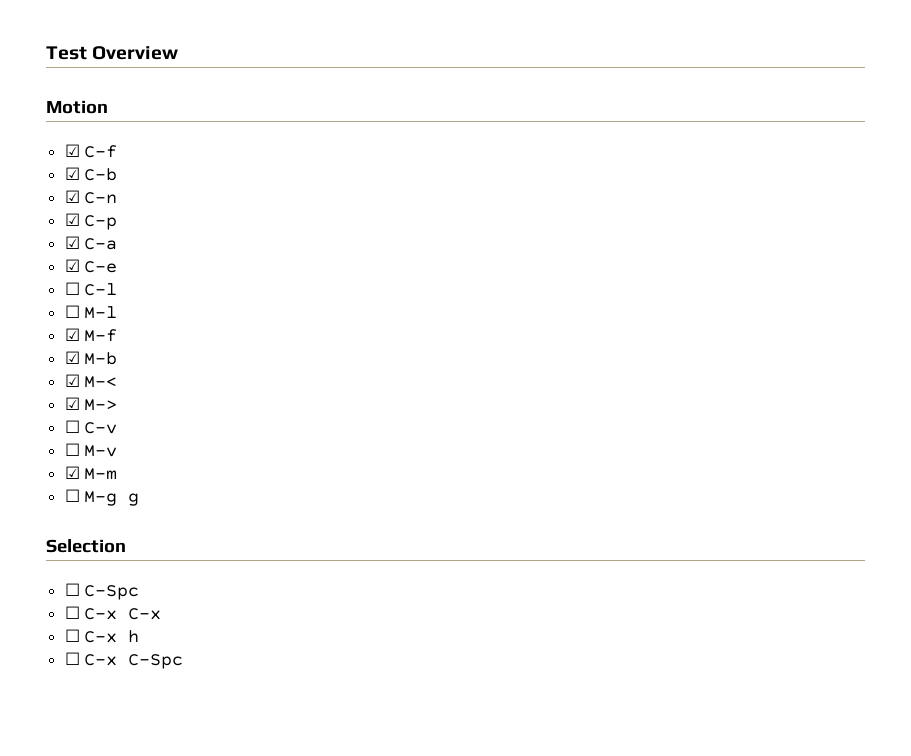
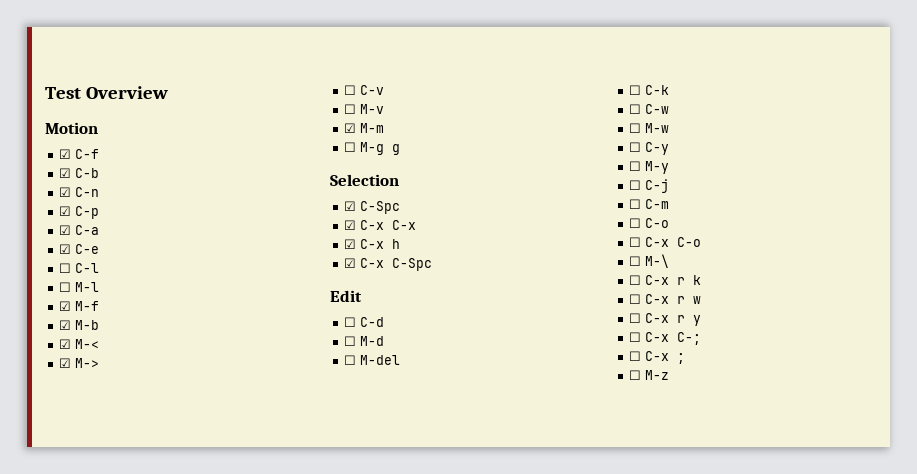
[64,583,140,600] [64,606,162,620] [64,629,140,643] [64,652,184,669] ☐ C-Spc // ☐ C-x C-x // ☐ C-x h // ☐ C-x C-Spc -> [344,201,401,214] [344,220,417,230] [344,239,401,249] [344,258,433,271] [330,290,362,302] [344,317,385,327] [344,336,385,346] [344,355,401,365] [629,85,670,95] [629,104,670,114] [629,123,670,133] [629,142,670,155] [629,161,670,174] [629,179,670,193] [629,199,670,209] [629,218,670,228] [629,237,702,247] [629,254,670,268] [629,275,702,285] [629,294,702,304] [629,313,702,326] [629,332,702,345] [629,351,686,364] [629,370,670,380] ☑ C-Spc // ☑ C-x C-x // ☑ C-x h // ☑ C-x C-Spc // Edit // ☐ C-d // ☐ M-d // ☐ M-del // ☐ C-k // ☐ C-w // ☐ M-w // ☐ C-y // ☐ M-y // ☐ C-j // ☐ C-m // ☐ C-o // ☐ C-x C-o // ☐ M-\ // ☐ C-x r k // ☐ C-x r w // ☐ C-x r y // ☐ C-x C-; // ☐ C-x ; // ☐ M-z

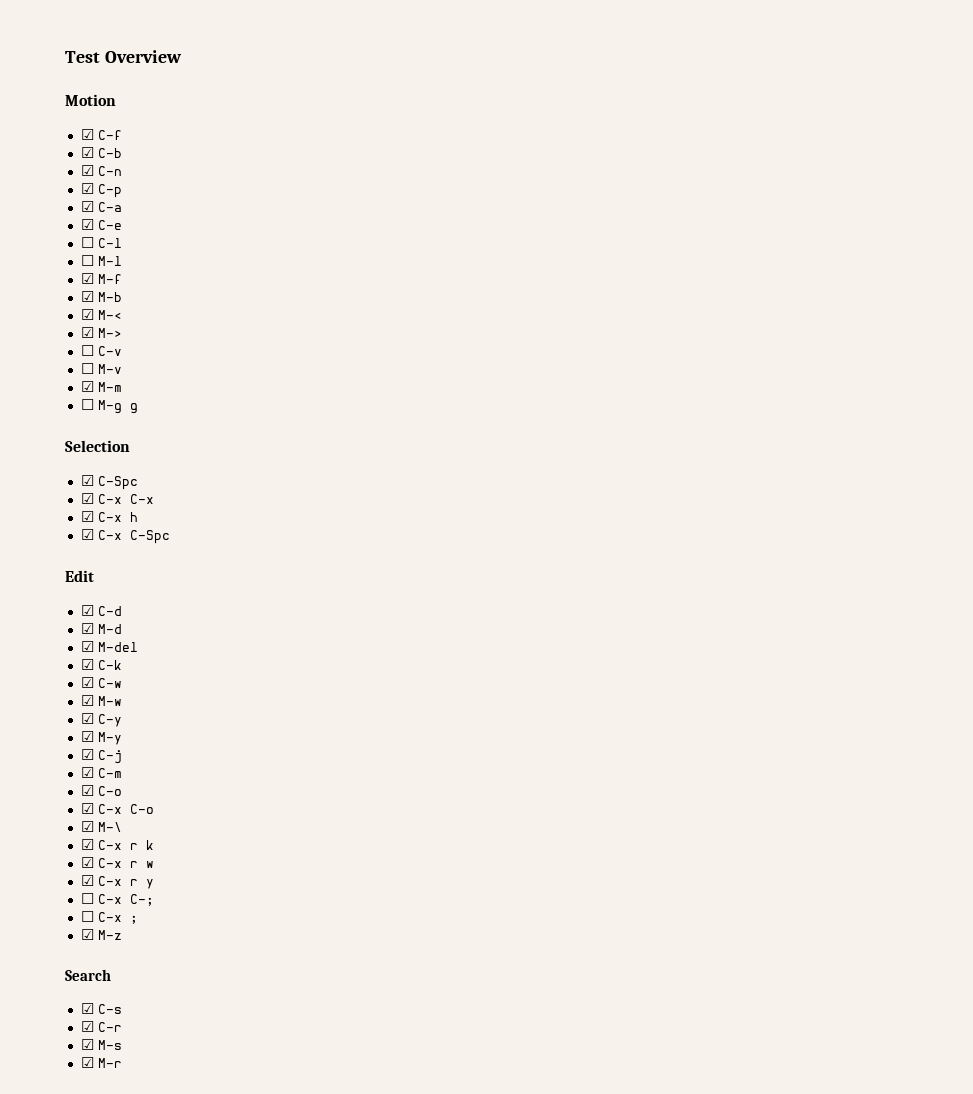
[344,317,357,327] ☐ -> [80,605,94,616] ☑
[344,336,357,346] ☐ -> [80,623,94,634] ☑
[344,355,357,365] ☐ -> [80,641,94,652] ☑
[629,85,642,95] ☐ -> [80,659,94,670] ☑
[629,104,642,114] ☐ -> [80,677,94,688] ☑
[629,123,642,133] ☐ -> [80,695,94,706] ☑
[629,142,642,152] ☐ -> [80,713,94,724] ☑
[629,161,642,171] ☐ -> [80,731,94,742] ☑
[629,180,642,190] ☐ -> [80,749,94,760] ☑
[629,199,642,209] ☐ -> [80,767,94,778] ☑
[629,218,670,228] [629,237,642,247] ☐ C-o // ☐ -> [80,785,122,796] [80,803,94,814] ☑ C-o // ☑
[629,256,642,266] ☐ -> [80,821,94,832] ☑
[629,275,642,285] ☐ -> [80,839,94,850] ☑
[629,294,642,304] ☐ -> [80,857,94,868] ☑
[629,313,642,323] ☐ -> [80,875,94,886] ☑
[629,370,642,380] ☐ -> [80,929,94,940] ☑
(670, 375) none -> [65,969,111,981] [80,1003,122,1014] [80,1021,122,1032] [80,1039,122,1050] [80,1057,122,1068] // Search // ☑ C-s // ☑ C-r // ☑ M-s // ☑ M-r

